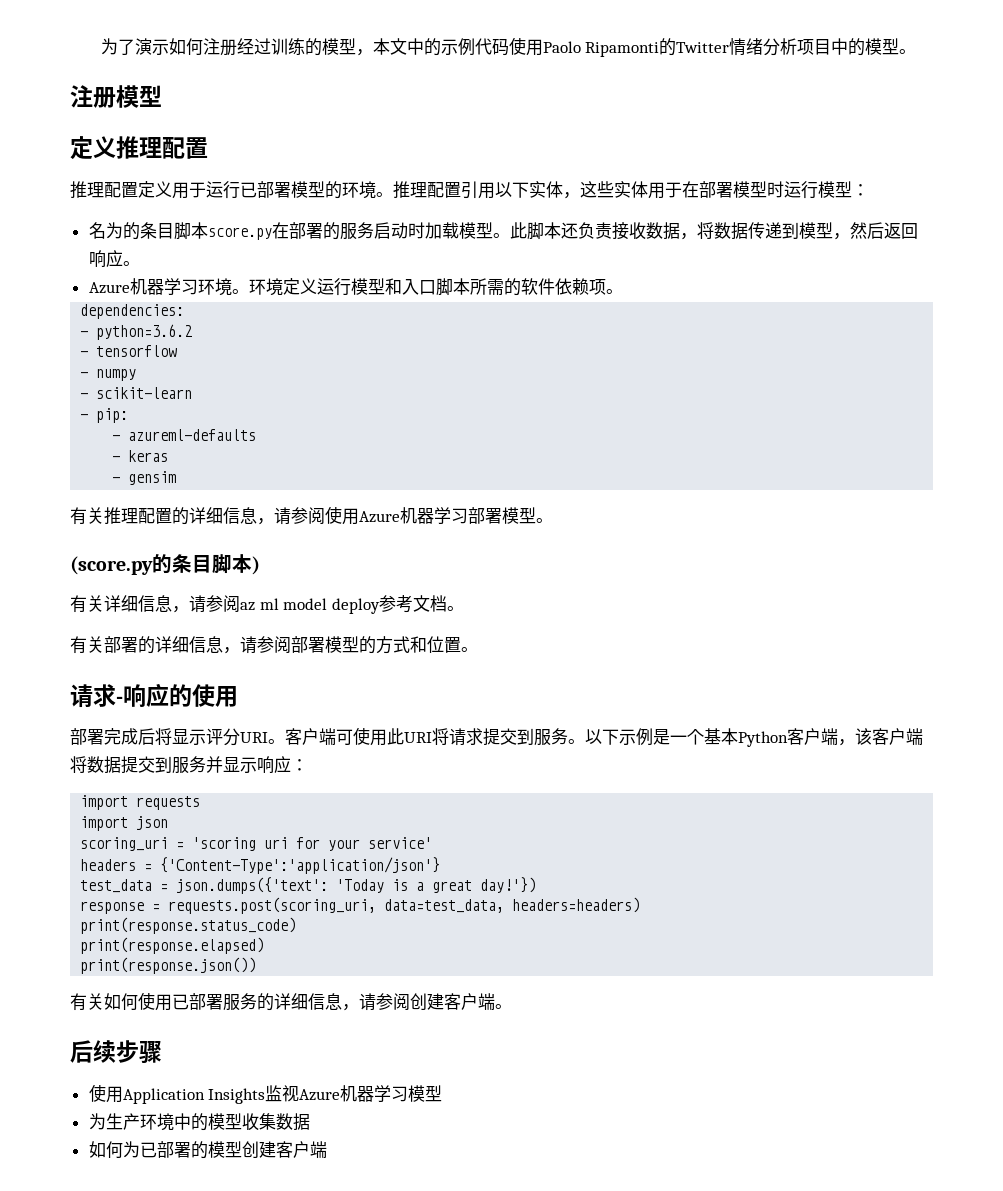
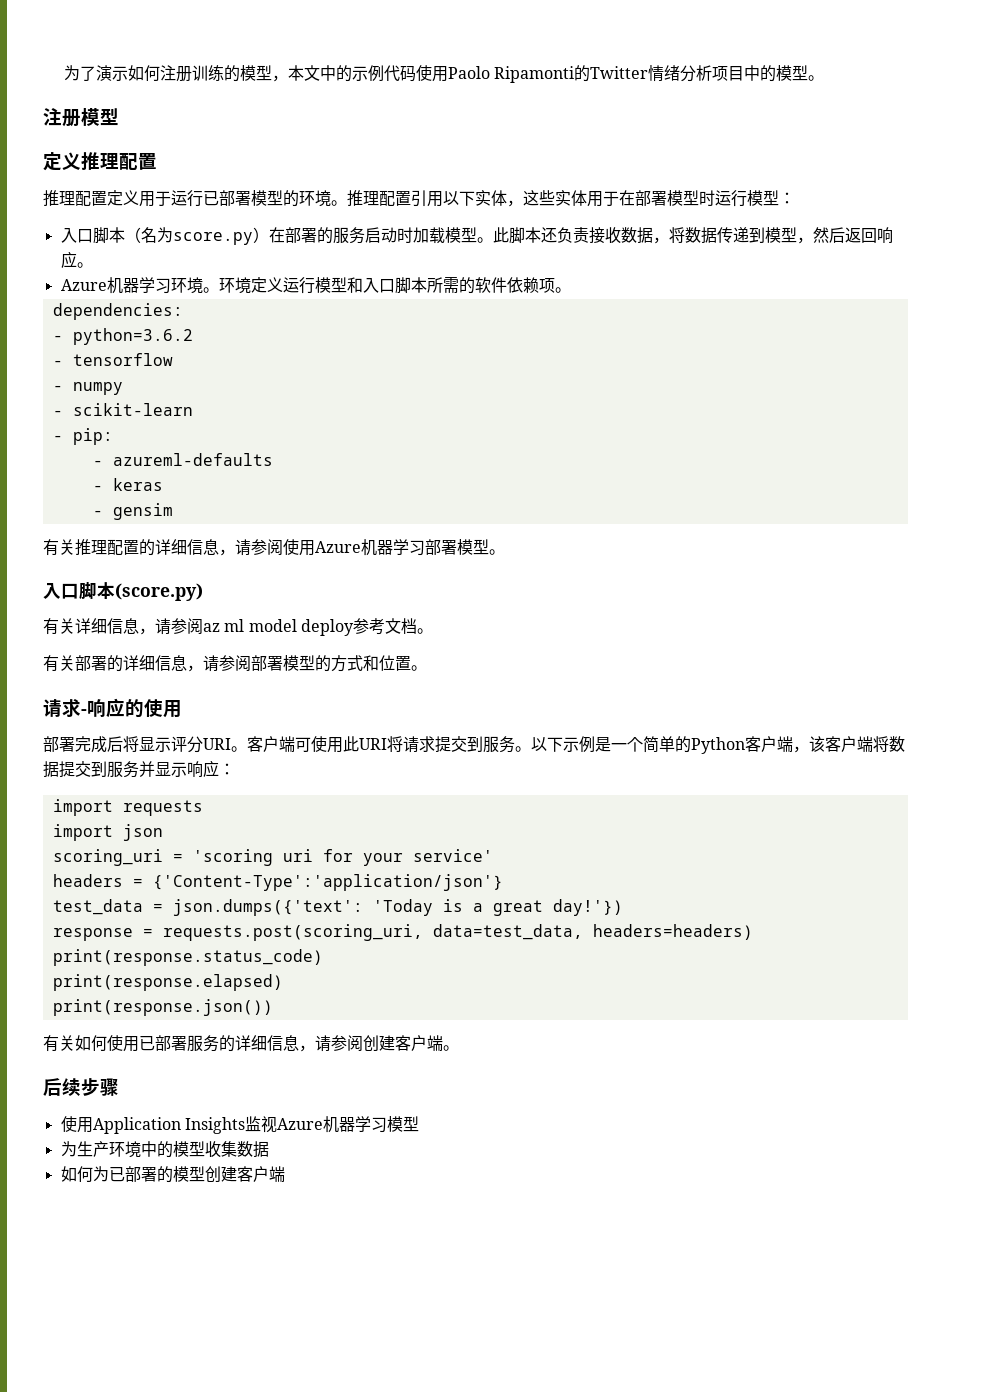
[236,38,271,55] 经过 -> (192, 74) none
[88,222,272,240] 名为的条目脚本score.py -> [60,227,269,245] 入口脚本（名为score.py）
[70,554,260,575] (score.py的条目脚本) -> [43,582,203,601] 入口脚本(score.py)
[704,728,738,745] 基本 -> [643,736,691,753] 简单的

